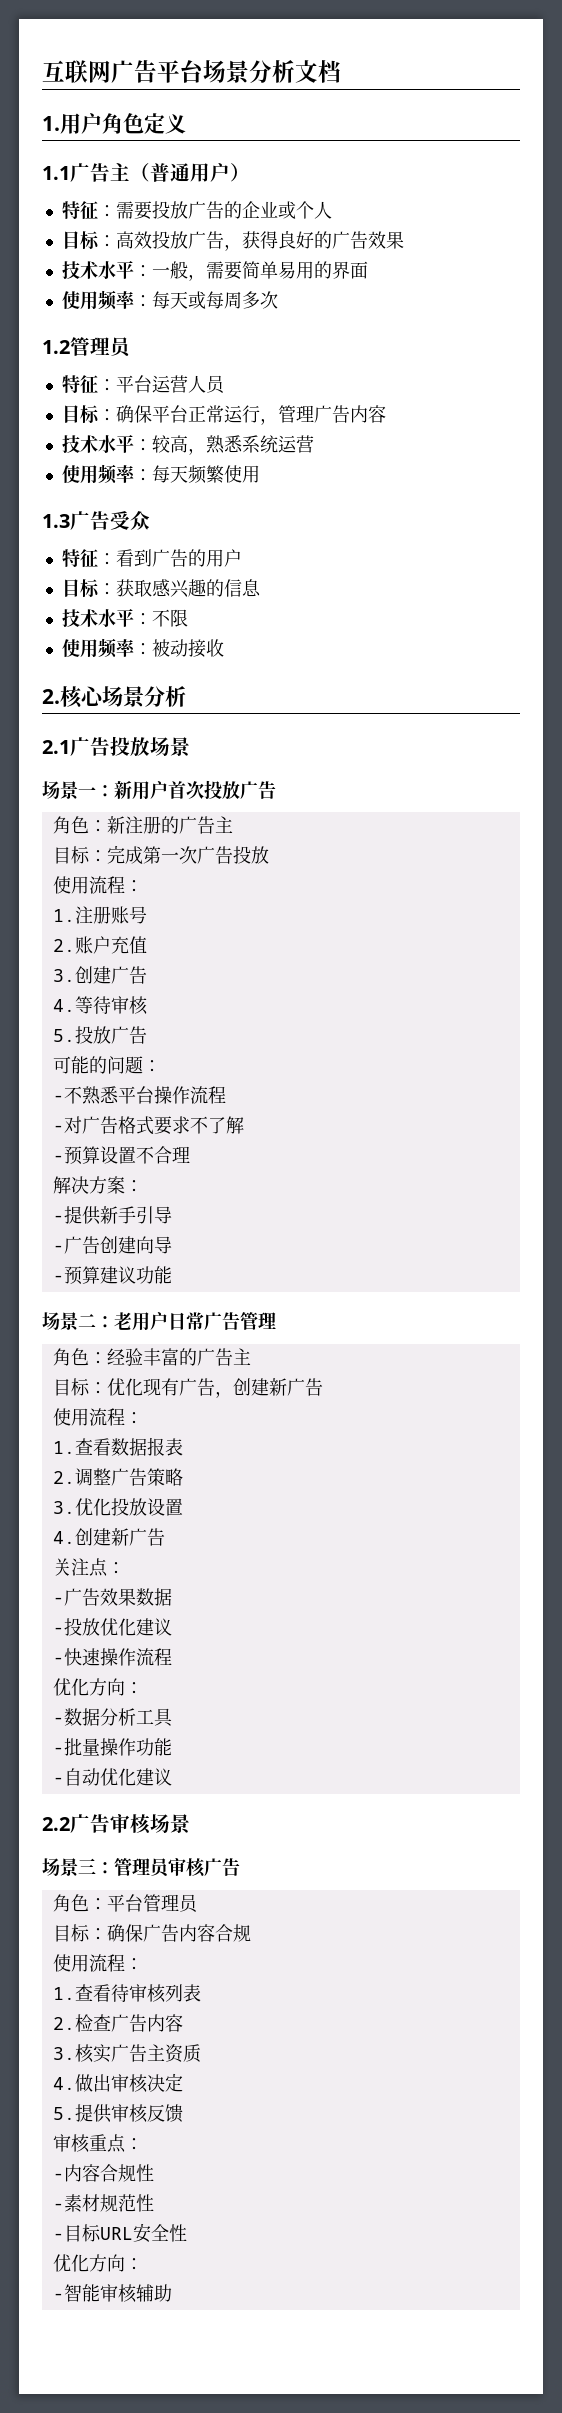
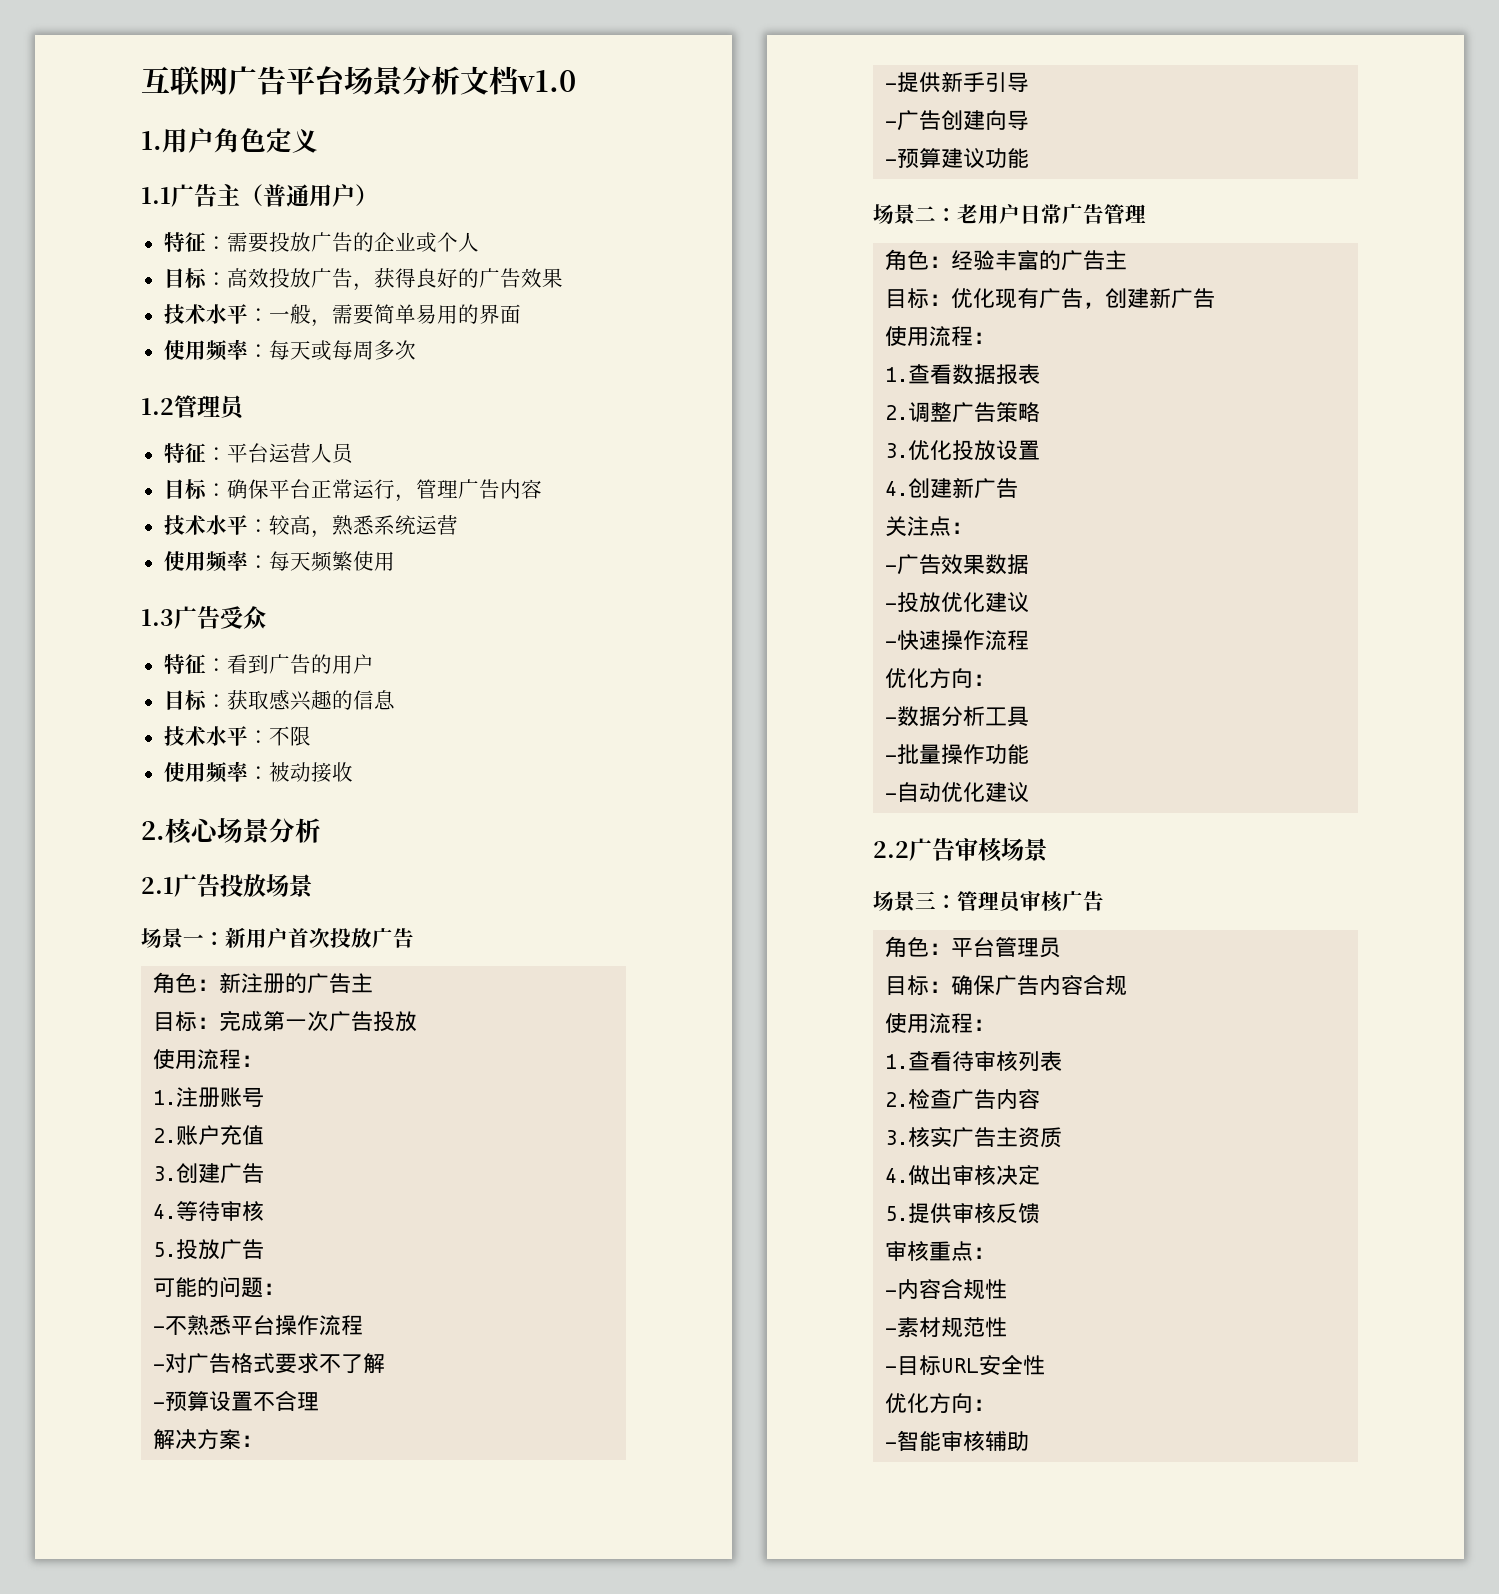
(341, 71) none -> [517,70,576,92] v1.0

